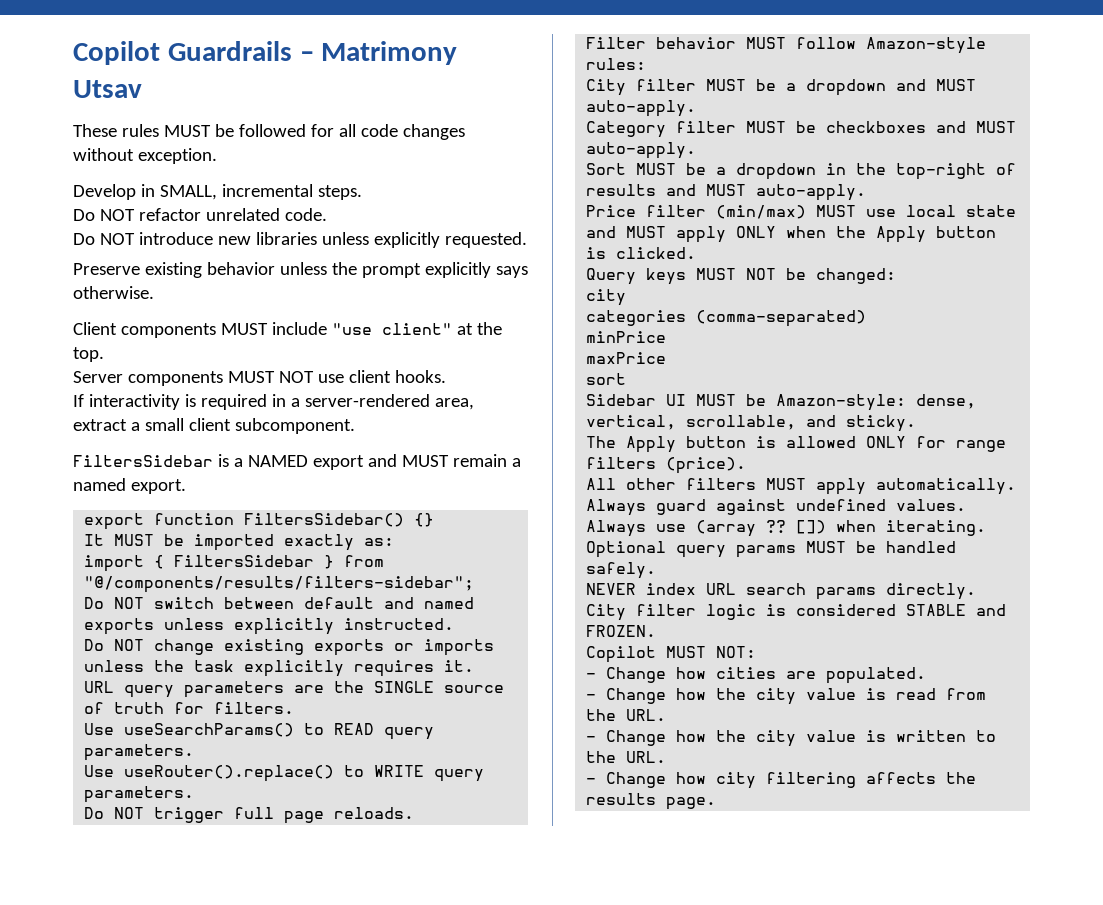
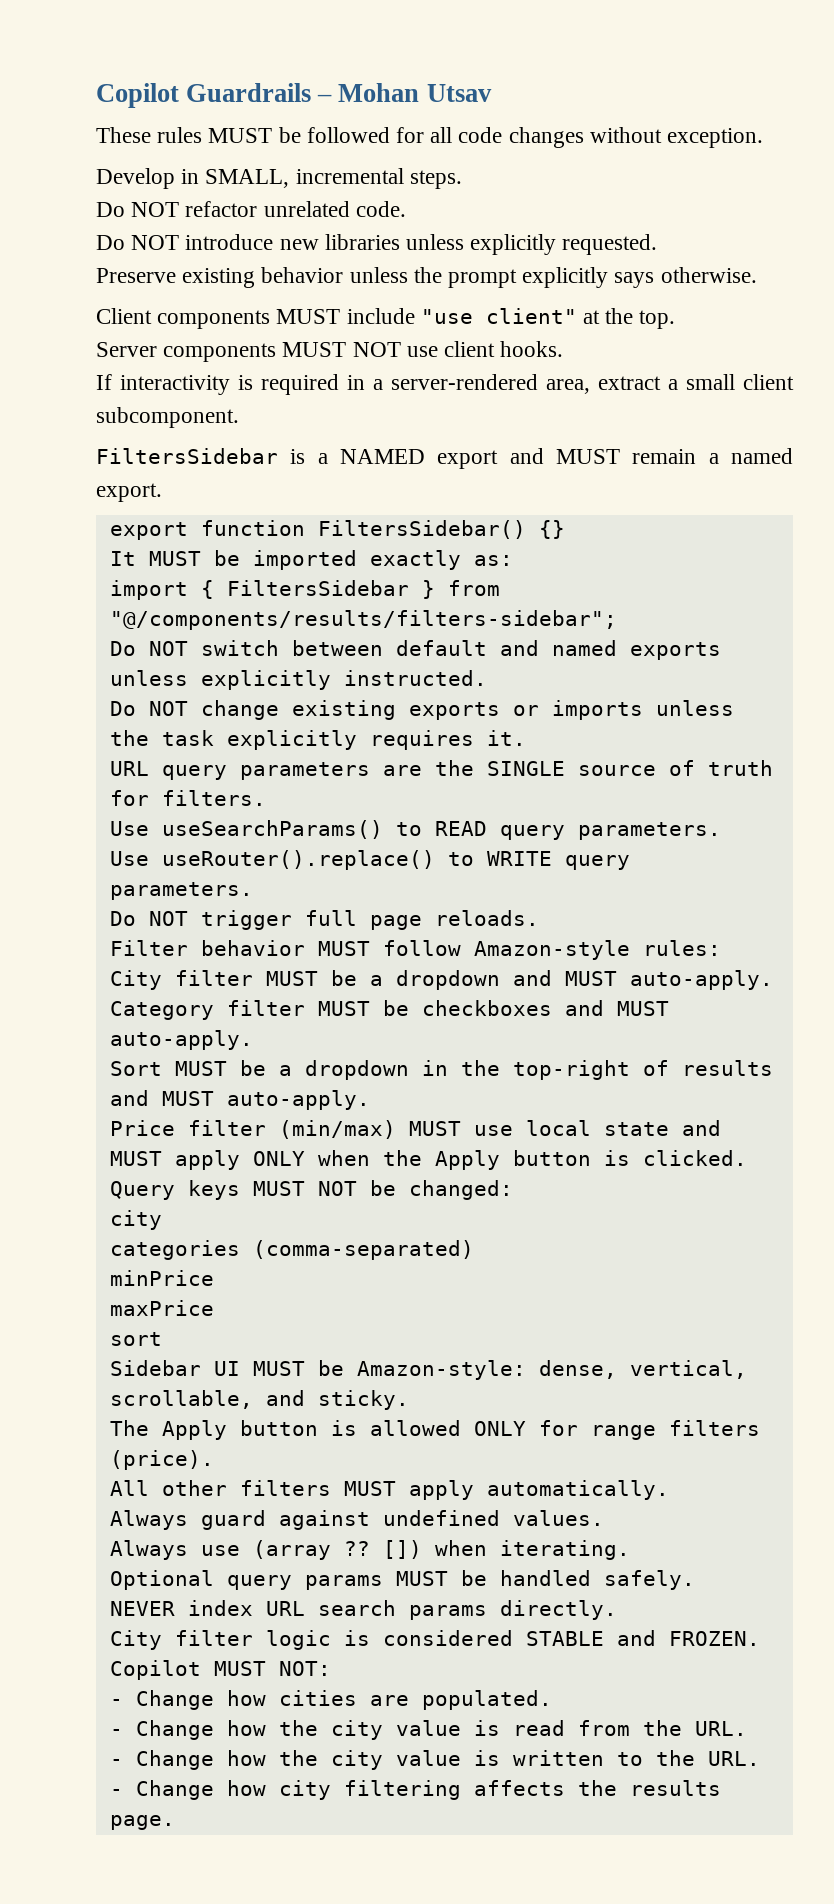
[321,41,458,65] Matrimony -> [338,83,420,102] Mohan

